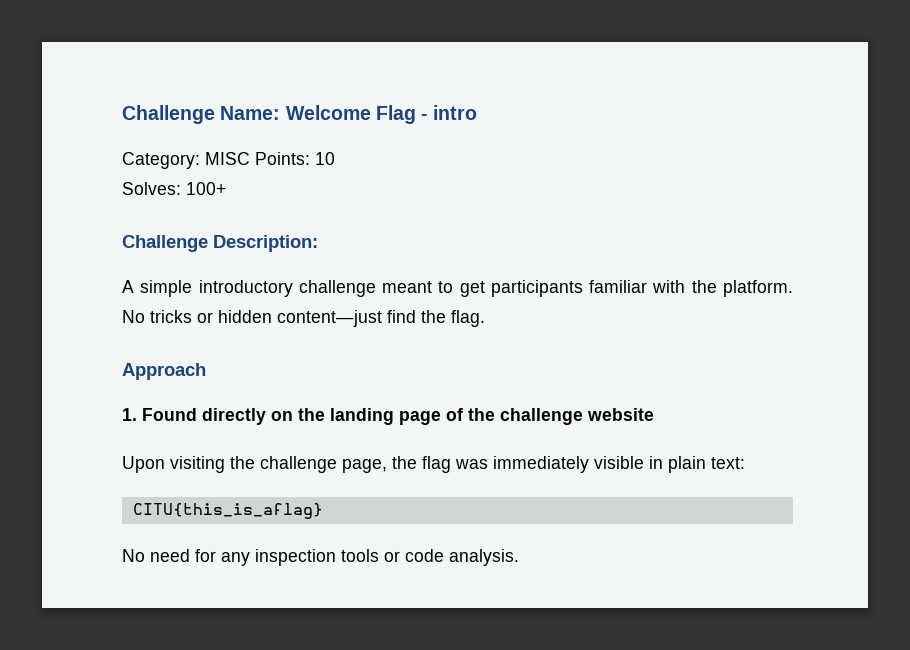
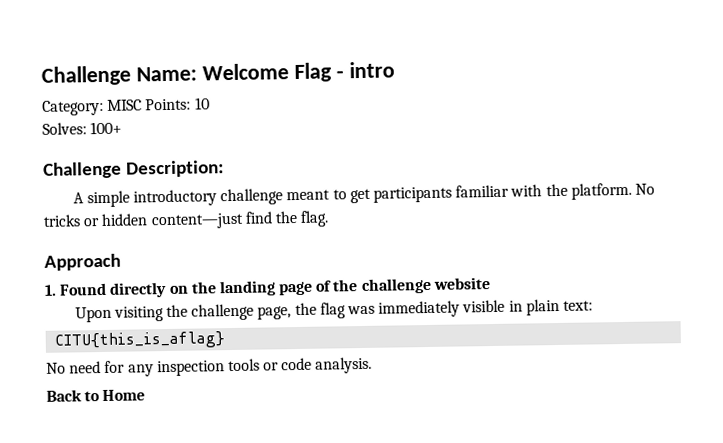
(519, 557) none -> [46,389,146,402] // Back to Home

